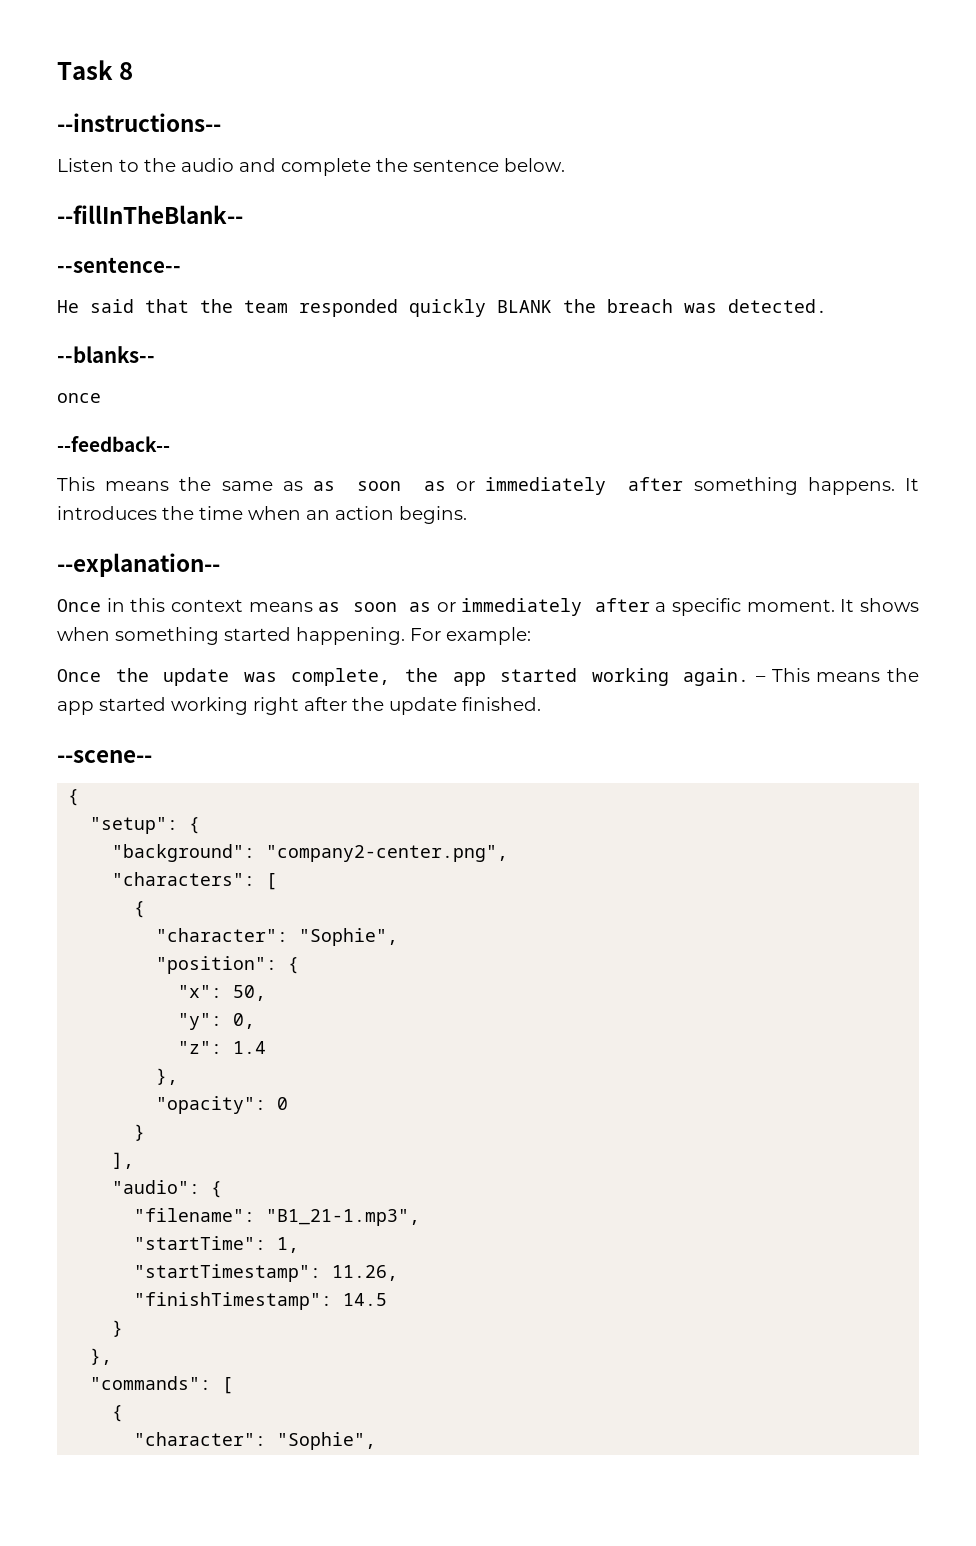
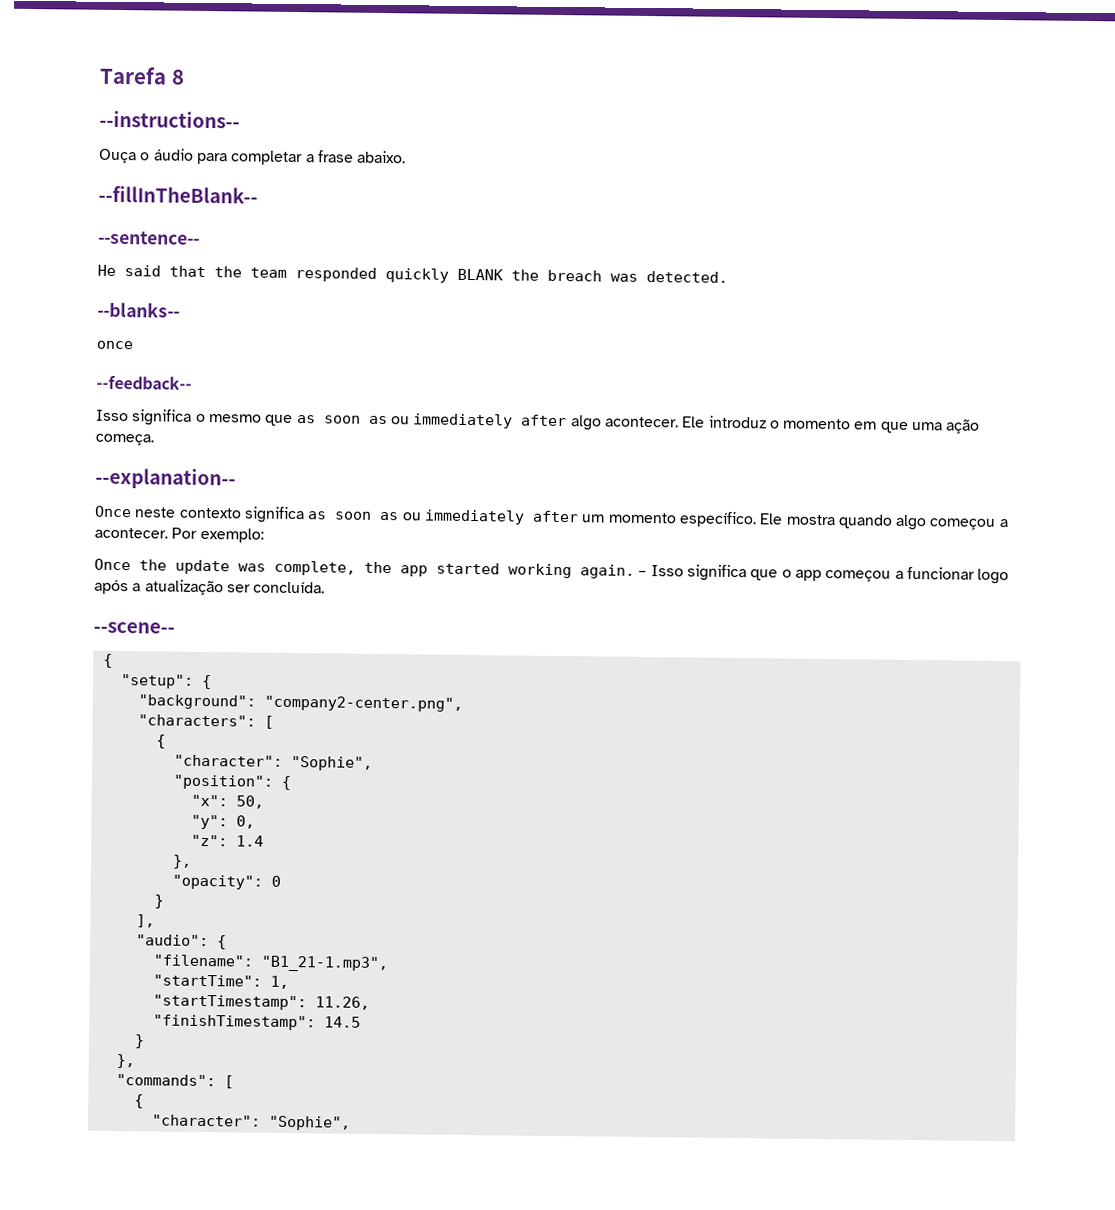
[57,60,113,80] Task -> [99,66,167,85] Tarefa
[57,158,565,176] Listen to the audio and complete the sentence below. -> [98,148,407,166] Ouça o áudio para completar a frase abaixo.
[57,477,919,495] [57,506,467,524] [57,553,220,577] [57,598,919,616] [57,627,531,645] This means the same as as soon as or immediately after something happens. It introduces the time when an action begins. // --explanation-- // Once in this context means as soon as or immediately after a specific moment. It shows when something started happening. For example: -> [96,409,981,434] [95,433,154,446] [95,467,236,490] [94,505,1009,531] [94,527,264,543] Isso significa o mesmo que as soon as ou immediately after algo acontecer. Ele introduz o momento em que uma ação começa. // --explanation-- // Once neste contexto significa as soon as ou immediately after um momento específico. Ele mostra quando algo começou a acontecer. Por exemplo:
[771,668,919,682] [57,697,541,715] This means the app started working right after the update finished. -> [650,564,1010,585] [94,579,326,596] Isso significa que o app começou a funcionar logo após a atualização ser concluída.

